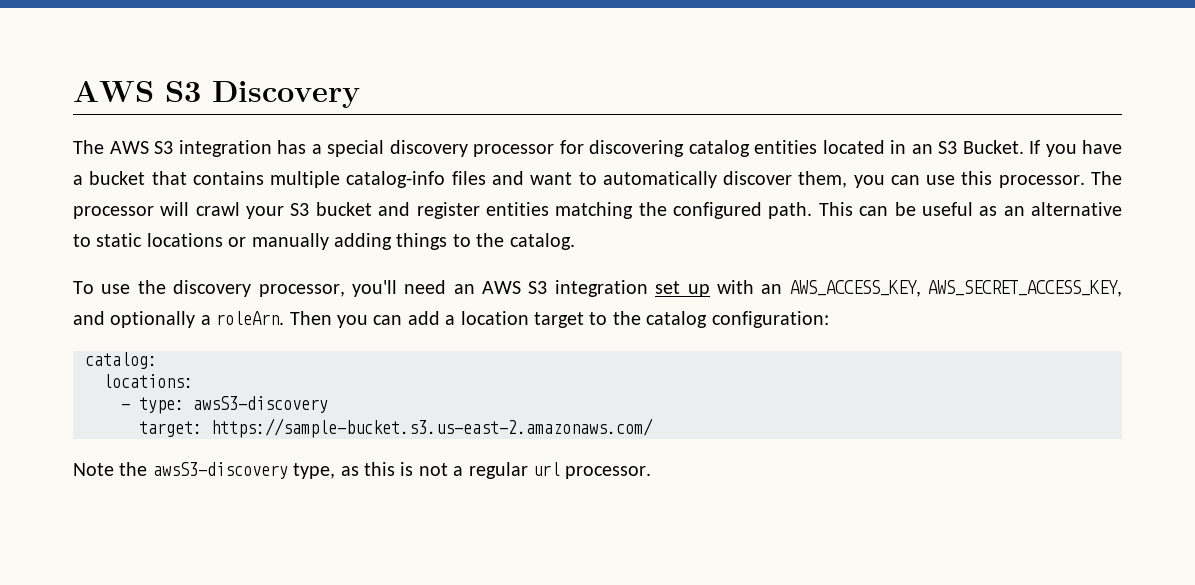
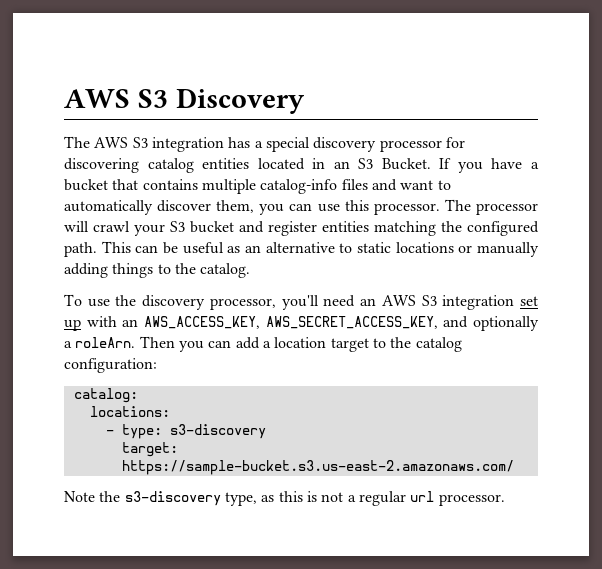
[193,396,328,413] awsS3-discovery -> [169,424,266,439] s3-discovery
[152,462,288,479] awsS3-discovery -> [124,491,221,506] s3-discovery

